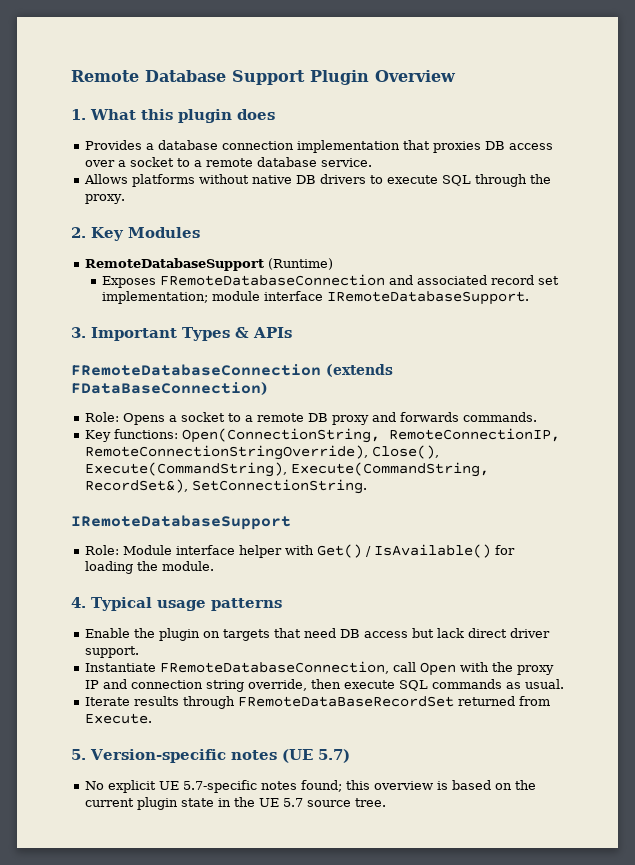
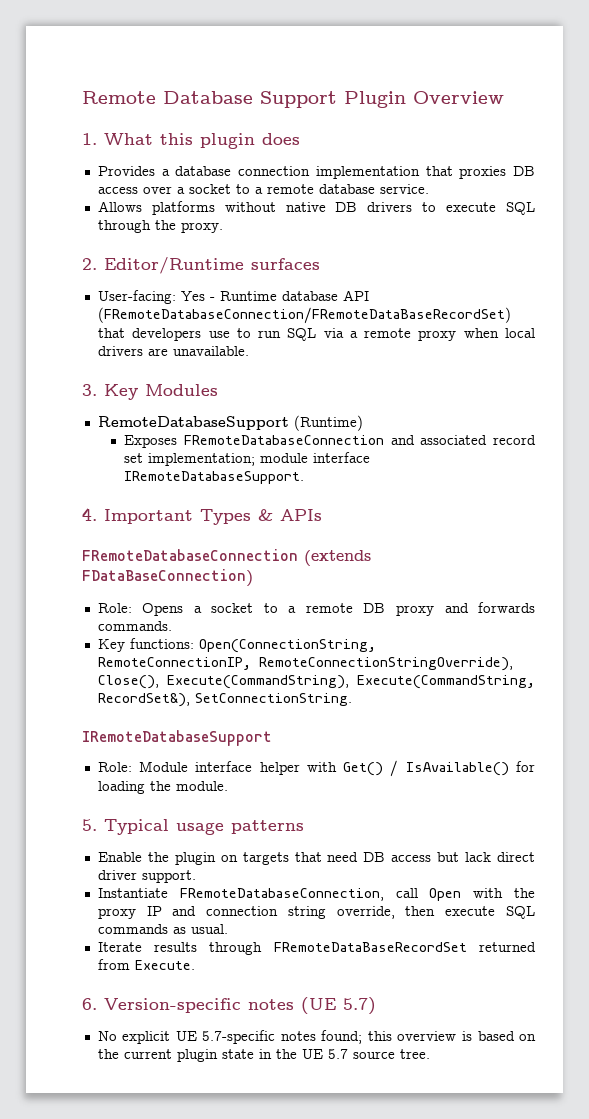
(86, 232) none -> [104,257,320,274] [97,290,369,304] [97,307,511,324] [97,328,535,341] [97,346,249,356] [82,384,97,396] Editor/Runtime surfaces // User-facing: Yes - Runtime database API (FRemoteDatabaseConnection/FRemoteDataBaseRecordSet) that developers use to run SQL via a remote proxy when local drivers are unavailable. // 3.
[71,327,86,338] 3. -> [82,508,97,521] 4.
[71,597,86,608] 4. -> [82,819,97,831] 5.
[71,749,86,760] 5. -> [82,998,97,1010] 6.

